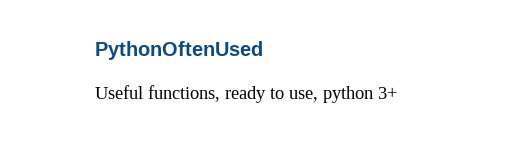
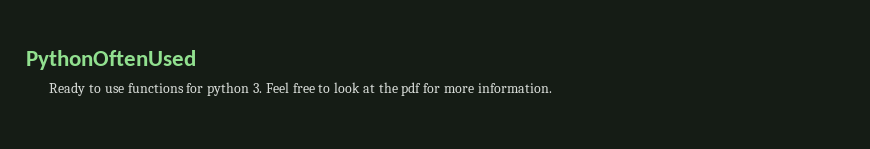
[95,85,397,103] Useful functions, ready to use, python 3+ -> [49,82,552,96] Ready to use functions for python 3. Feel free to look at the pdf for more information.

